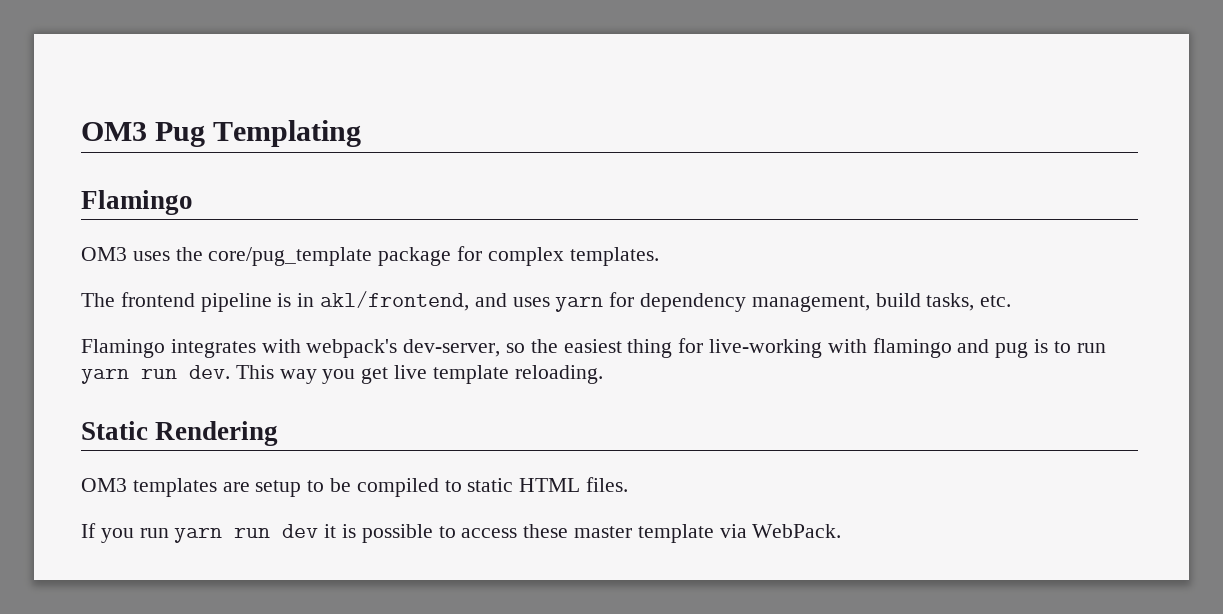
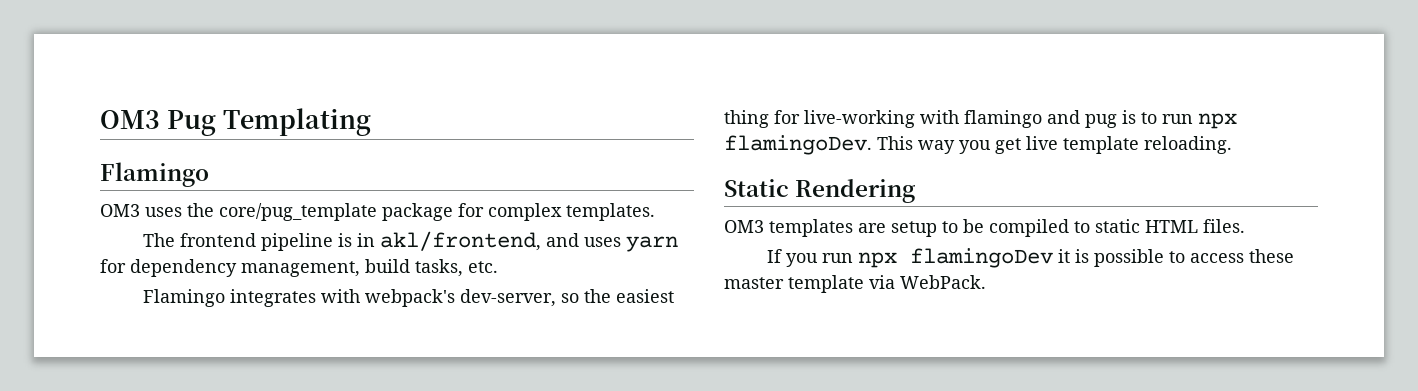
[81,365,230,384] yarn run dev. -> [1198,113,1237,129] [724,135,872,155] npx flamingoDev.
[174,524,319,543] yarn run dev -> [857,248,1053,268] npx flamingoDev

